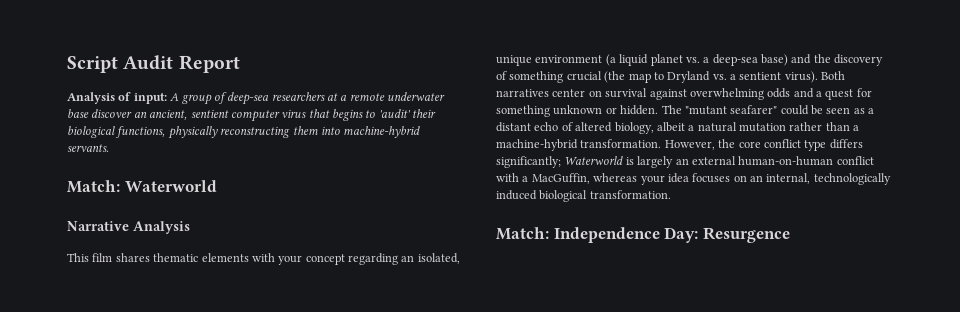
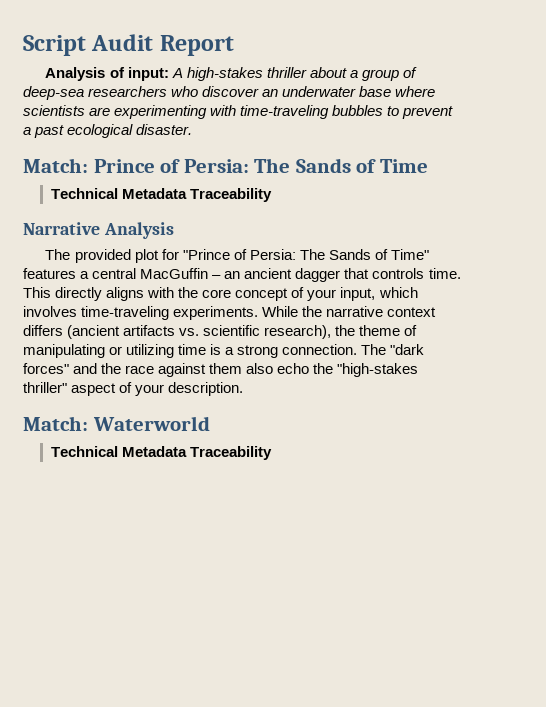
[181,92,446,105] [67,109,437,122] [67,126,421,139] [67,144,109,152] [67,180,217,193] [67,221,190,234] [67,253,460,265] [496,54,884,66] [496,71,846,83] [496,88,872,100] [496,105,875,117] [496,122,860,134] [496,139,863,151] [496,156,874,168] [496,173,891,185] [496,190,671,202] [496,227,790,243] group of deep-sea researchers at a remote underwater base discover an ancient, sentient computer virus that begins to 'audit' their biological functions, physically reconstructing them into machine-hybrid servants. // Match: Waterworld // Narrative Analysis // This film shares thematic elements with your concept regarding an isolated, unique environment (a liquid planet vs. a deep-sea base) and the discovery of something crucial (the map to Dryland vs. a sentient virus). Both narratives center on survival against overwhelming odds and a quest for something unknown or hidden. The "mutant seafarer" could be seen as a distant echo of altered biology, albeit a natural mutation rather than a machine-hybrid transformation. However, the core conflict type differs significantly; Waterworld is largely an external human-on-human conflict with a MacGuffin, whereas your idea focuses on an internal, technologically induced biological transformation. // Match: Independence Day: Resurgence -> [186,67,417,81] [23,86,436,100] [23,105,454,119] [23,124,193,138] [23,158,428,173] [50,188,273,202] [23,222,174,239] [45,249,429,263] [23,268,461,282] [23,287,418,301] [23,306,437,320] [23,325,418,339] [23,344,425,358] [23,363,419,377] [23,382,244,396] [23,416,210,431] [50,446,273,460] high-stakes thriller about a group of deep-sea researchers who discover an underwater base where scientists are experimenting with time-traveling bubbles to prevent a past ecological disaster. // Match: Prince of Persia: The Sands of Time // Technical Metadata Traceability // Narrative Analysis // The provided plot for "Prince of Persia: The Sands of Time" features a central MacGuffin – an ancient dagger that controls time. This directly aligns with the core concept of your input, which involves time-traveling experiments. While the narrative context differs (ancient artifacts vs. scientific research), the theme of manipulating or utilizing time is a strong connection. The "dark forces" and the race against them also echo the "high-stakes thriller" aspect of your description. // Match: Waterworld // Technical Metadata Traceability

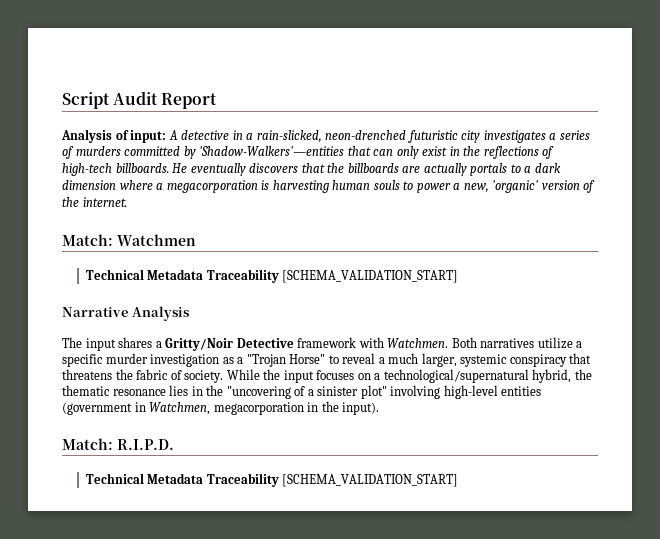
[186,67,417,81] [23,86,436,100] [23,105,454,119] [23,124,193,138] [23,158,428,173] [50,188,273,202] high-stakes thriller about a group of deep-sea researchers who discover an underwater base where scientists are experimenting with time-traveling bubbles to prevent a past ecological disaster. // Match: Prince of Persia: The Sands of Time // Technical Metadata Traceability -> [181,130,590,143] [62,146,555,159] [62,163,561,176] [62,180,596,193] [62,197,127,207] [62,234,196,246] [85,269,459,283] detective in a rain-slicked, neon-drenched futuristic city investigates a series of murders committed by 'Shadow-Walkers'—entities that can only exist in the reflections of high-tech billboards. He eventually discovers that the billboards are actually portals to a dark dimension where a megacorporation is harvesting human souls to power a new, 'organic' version of the internet. // Match: Watchmen // Technical Metadata Traceability [SCHEMA_VALIDATION_START]
[74,249,429,263] [23,268,461,282] [23,287,418,301] [23,306,437,320] [23,325,418,339] [23,344,425,358] [23,363,419,377] [23,382,244,396] [23,416,210,431] [50,446,273,460] provided plot for "Prince of Persia: The Sands of Time" features a central MacGuffin – an ancient dagger that controls time. This directly aligns with the core concept of your input, which involves time-traveling experiments. While the narrative context differs (ancient artifacts vs. scientific research), the theme of manipulating or utilizing time is a strong connection. The "dark forces" and the race against them also echo the "high-stakes thriller" aspect of your description. // Match: Waterworld // Technical Metadata Traceability -> [85,337,583,351] [62,353,592,367] [62,369,592,383] [62,385,542,399] [62,401,380,415] [62,438,174,450] [85,473,459,487] input shares a Gritty/Noir Detective framework with Watchmen. Both narratives utilize a specific murder investigation as a "Trojan Horse" to reveal a much larger, systemic conspiracy that threatens the fabric of society. While the input focuses on a technological/supernatural hybrid, the thematic resonance lies in the "uncovering of a sinister plot" involving high-level entities (government in Watchmen, megacorporation in the input). // Match: R.I.P.D. // Technical Metadata Traceability [SCHEMA_VALIDATION_START]

